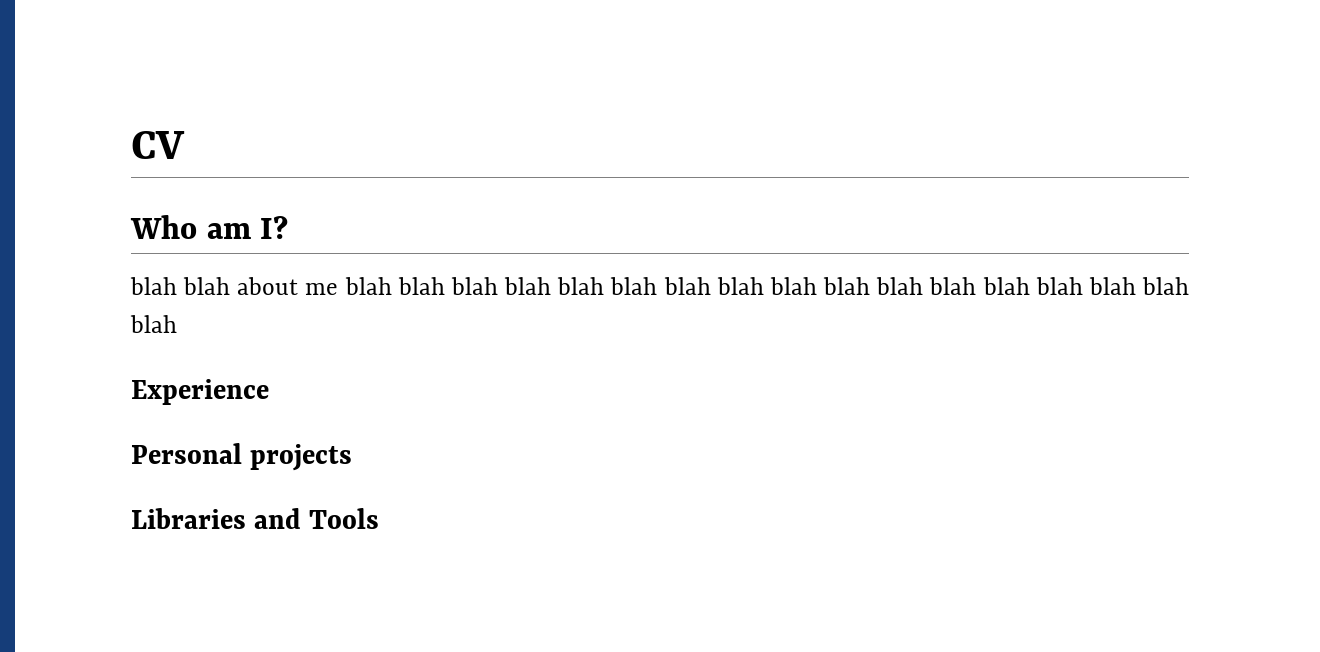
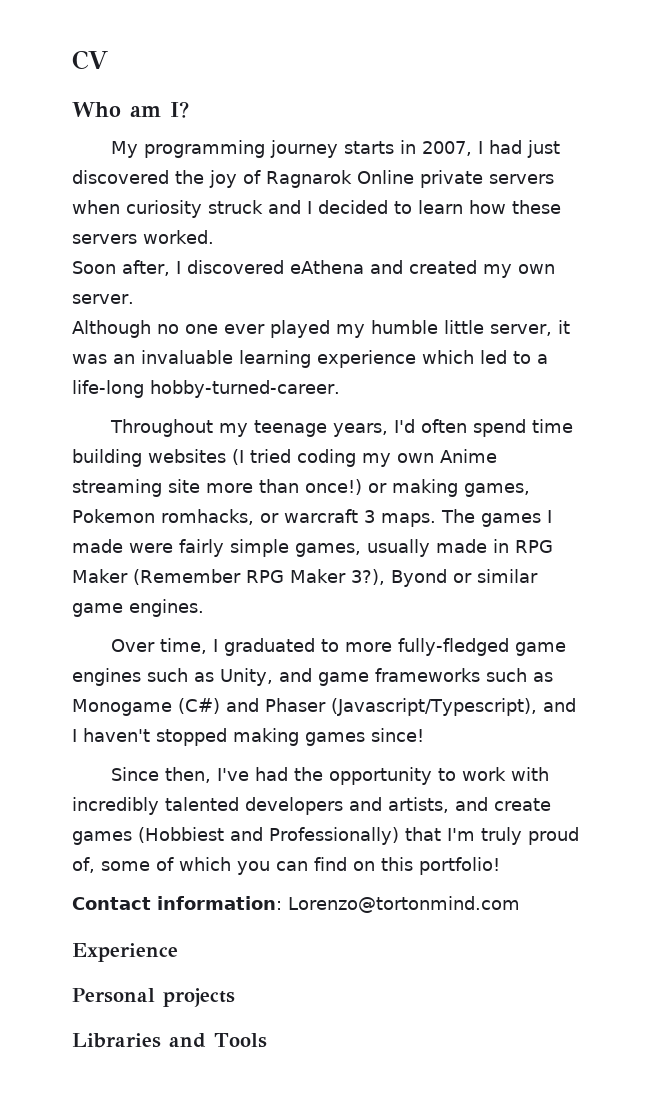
[130,277,1189,295] [130,315,177,333] blah blah about me blah blah blah blah blah blah blah blah blah blah blah blah blah blah blah blah blah -> [111,140,561,158] [72,170,554,188] [72,200,561,218] [72,230,214,244] [72,260,555,278] [72,294,134,304] [72,320,570,338] [72,350,548,368] [72,380,340,398] [110,419,574,437] [72,449,497,467] [72,479,530,497] [72,509,552,527] [72,539,553,557] [72,569,538,587] [72,599,204,617] [111,638,567,656] [72,668,553,686] [72,698,576,716] [72,728,424,746] [111,767,550,785] [72,797,551,815] [72,827,579,845] [72,857,500,875] [72,896,520,913] My programming journey starts in 2007, I had just discovered the joy of Ragnarok Online private servers when curiosity struck and I decided to learn how these servers worked. // Soon after, I discovered eAthena and created my own server. // Although no one ever played my humble little server, it was an invaluable learning experience which led to a life-long hobby-turned-career. // Throughout my teenage years, I'd often spend time building websites (I tried coding my own Anime streaming site more than once!) or making games, Pokemon romhacks, or warcraft 3 maps. The games I made were fairly simple games, usually made in RPG Maker (Remember RPG Maker 3?), Byond or similar game engines. // Over time, I graduated to more fully-fledged game engines such as Unity, and game frameworks such as Monogame (C#) and Phaser (Javascript/Typescript), and I haven't stopped making games since! // Since then, I've had the opportunity to work with incredibly talented developers and artists, and create games (Hobbiest and Professionally) that I'm truly proud of, some of which you can find on this portfolio! // Contact information: Lorenzo@tortonmind.com

